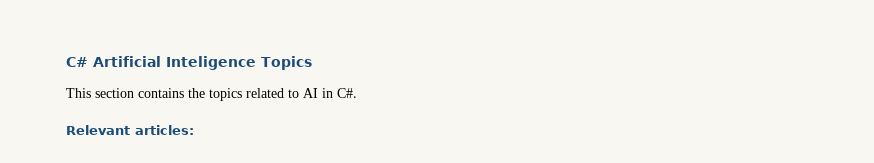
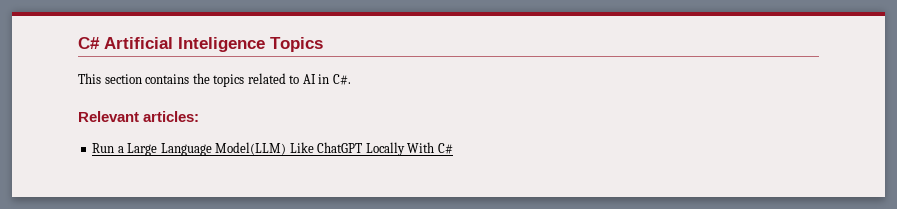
(194, 130) none -> [92,142,453,156] // Run a Large Language Model(LLM) Like ChatGPT Locally With C#

